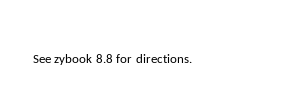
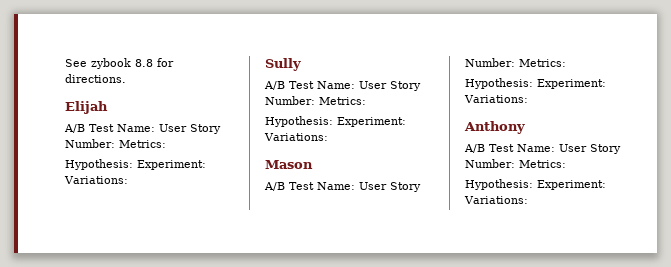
(192, 58) none -> [65,101,108,114] [64,124,221,134] [65,139,166,148] [65,159,206,170] [64,176,128,184] [265,58,301,71] [264,81,421,91] [265,96,366,105] [265,116,406,127] [264,133,328,141] [265,160,313,169] [264,182,421,192] [465,58,566,67] [465,78,606,89] [464,95,528,103] [464,121,525,134] [464,144,621,154] [465,159,566,168] [465,179,606,190] [464,196,528,204] // Elijah // A/B Test Name: User Story Number: Metrics: // Hypothesis: Experiment: Variations: // Sully // A/B Test Name: User Story Number: Metrics: // Hypothesis: Experiment: Variations: // Mason // A/B Test Name: User Story Number: Metrics: // Hypothesis: Experiment: Variations: // Anthony // A/B Test Name: User Story Number: Metrics: // Hypothesis: Experiment: Variations:

